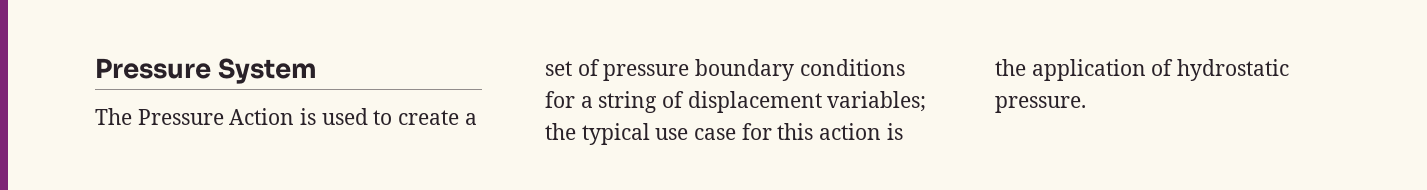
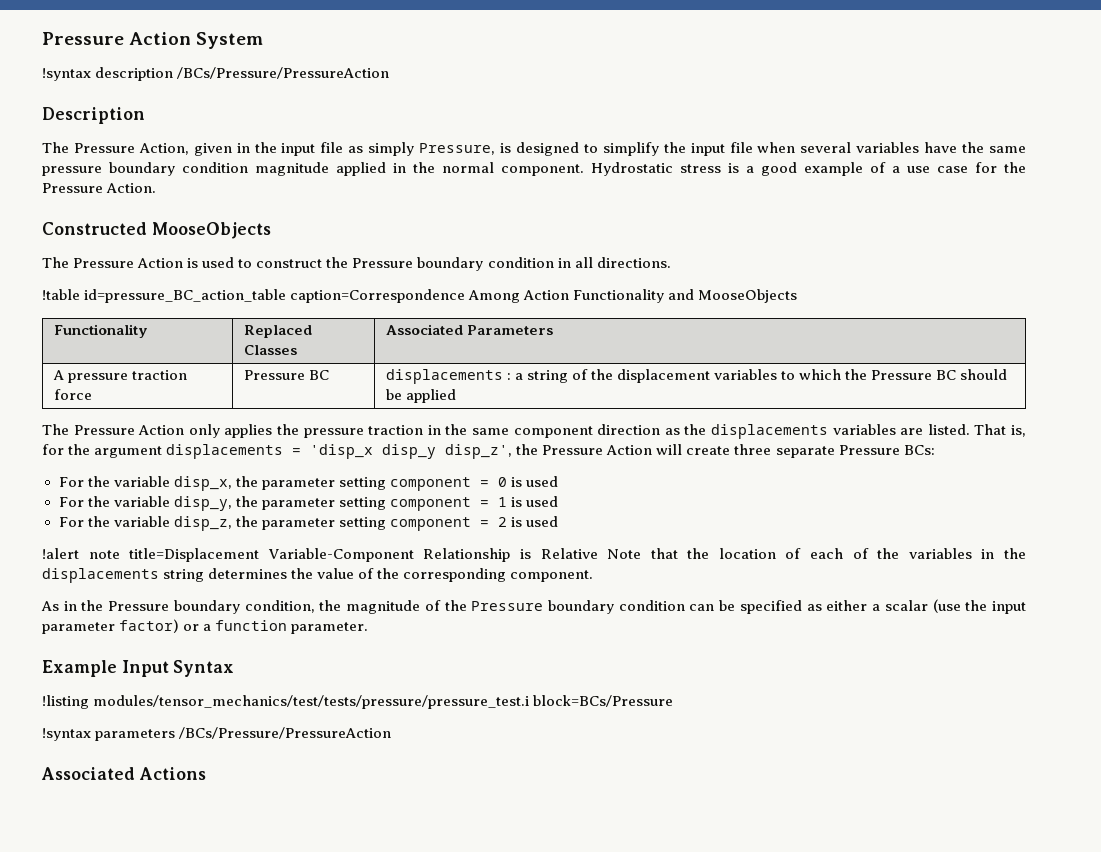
[95,58,211,79] Pressure -> [42,32,192,45] Pressure Action
(318, 71) none -> [42,67,390,81] [42,107,145,124] [42,142,1026,156] [42,162,1026,176] [42,183,157,193] [42,222,271,239] // !syntax description /BCs/Pressure/PressureAction // Description // The Pressure Action, given in the input file as simply Pressure, is designed to simplify the input file when several variables have the same pressure boundary condition magnitude applied in the normal component. Hydrostatic stress is a good example of a use case for the Pressure Action. // Constructed MooseObjects
[398,110,477,125] [545,59,905,81] [545,91,927,113] [545,123,903,145] [995,59,1290,81] [995,96,1086,113] create a set of pressure boundary conditions for a string of displacement variables; the typical use case for this action is the application of hydrostatic pressure. -> [256,257,671,271] [42,289,798,303] [53,324,148,338] [243,325,312,338] [243,345,297,355] [385,324,553,335] [52,370,187,383] [53,389,92,400] [243,370,329,380] [385,369,1008,384] [385,389,456,403] [42,424,1027,439] [42,444,935,459] [58,476,558,491] [58,496,558,511] [58,516,558,531] [42,548,1027,562] [42,568,594,583] [41,599,1027,614] [42,619,369,634] [42,660,235,677] [42,695,674,709] [42,727,392,741] [41,767,206,780] construct the Pressure boundary condition in all directions. // !table id=pressure_BC_action_table caption=Correspondence Among Action Functionality and MooseObjects // Functionality | Replaced Classes | Associated Parameters // A pressure traction force | Pressure BC | displacements : a string of the displacement variables to which the Pressure BC should be applied // The Pressure Action only applies the pressure traction in the same component direction as the displacements variables are listed. That is, for the argument displacements = 'disp_x disp_y disp_z', the Pressure Action will create three separate Pressure BCs: // For the variable disp_x, the parameter setting component = 0 is used // For the variable disp_y, the parameter setting component = 1 is used // For the variable disp_z, the parameter setting component = 2 is used // !alert note title=Displacement Variable-Component Relationship is Relative Note that the location of each of the variables in the displacements string determines the value of the corresponding component. // As in the Pressure boundary condition, the magnitude of the Pressure boundary condition can be specified as either a scalar (use the input parameter factor) or a function parameter. // Example Input Syntax // !listing modules/tensor_mechanics/test/tests/pressure/pressure_test.i block=BCs/Pressure // !syntax parameters /BCs/Pressure/PressureAction // Associated Actions

